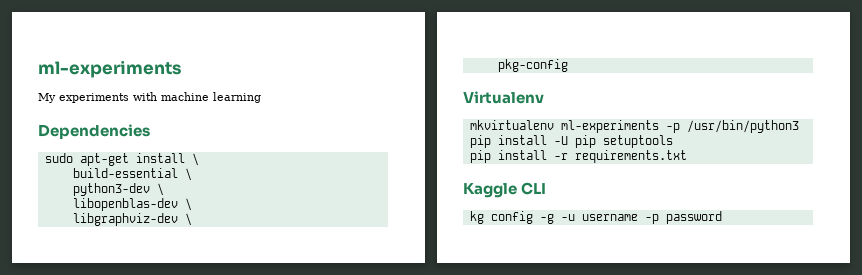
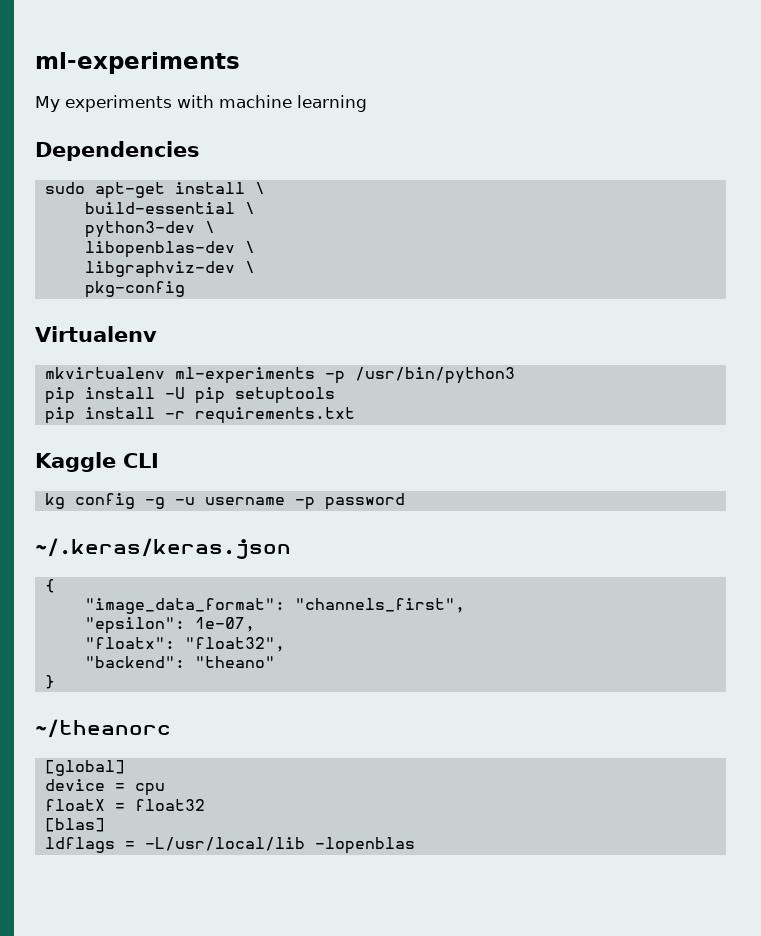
(722, 217) none -> [35,538,291,559] [44,579,55,593] [84,598,465,614] [84,617,255,634] [84,637,285,652] [84,656,275,668] [44,675,55,689] [35,719,171,738] [44,760,125,776] [44,779,165,796] [44,799,205,811] [44,818,105,832] [44,837,415,854] // ~/.keras/keras.json // { // "image_data_format": "channels_first", // "epsilon": 1e-07, // "floatx": "float32", // "backend": "theano" // } // ~/theanorc // [global] // device = cpu // floatX = float32 // [blas] // ldflags = -L/usr/local/lib -lopenblas

